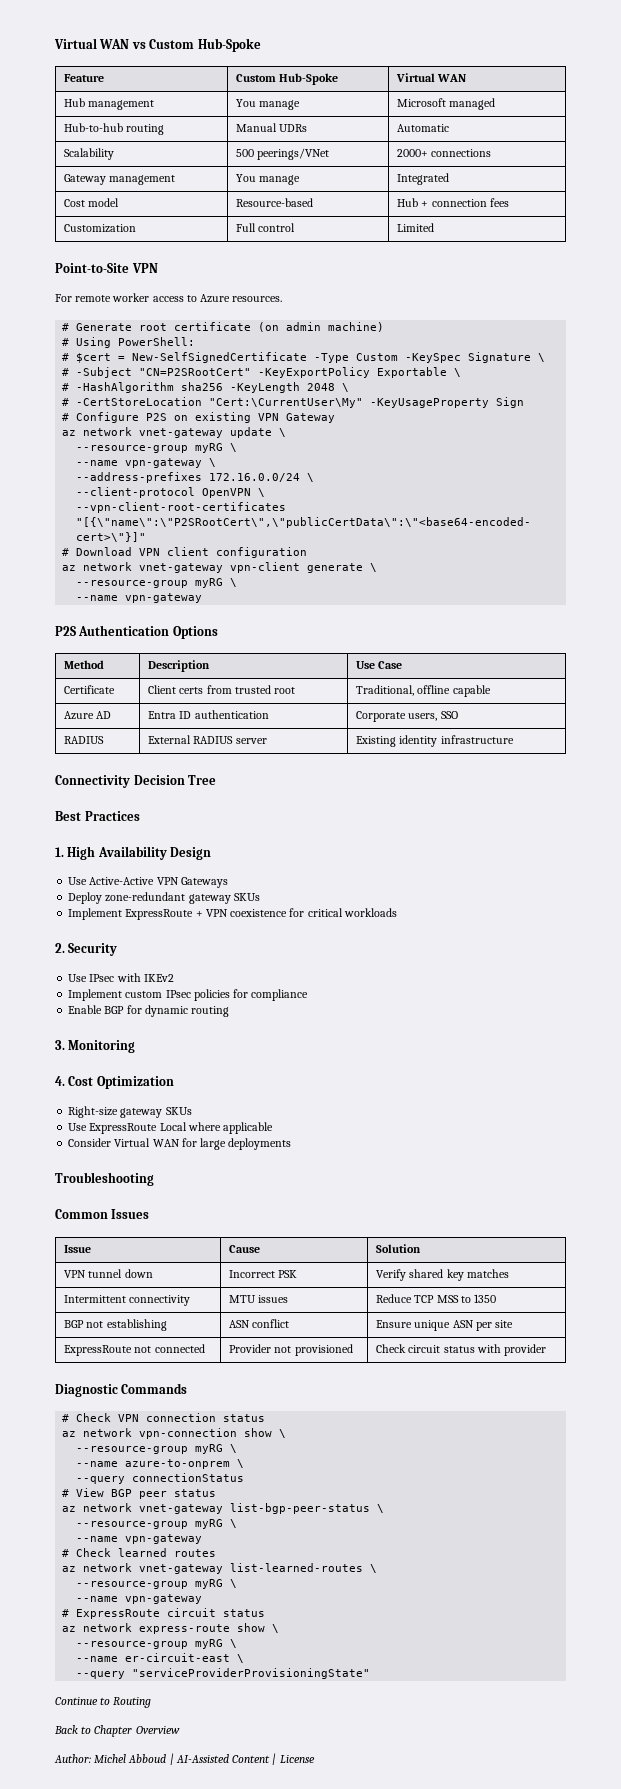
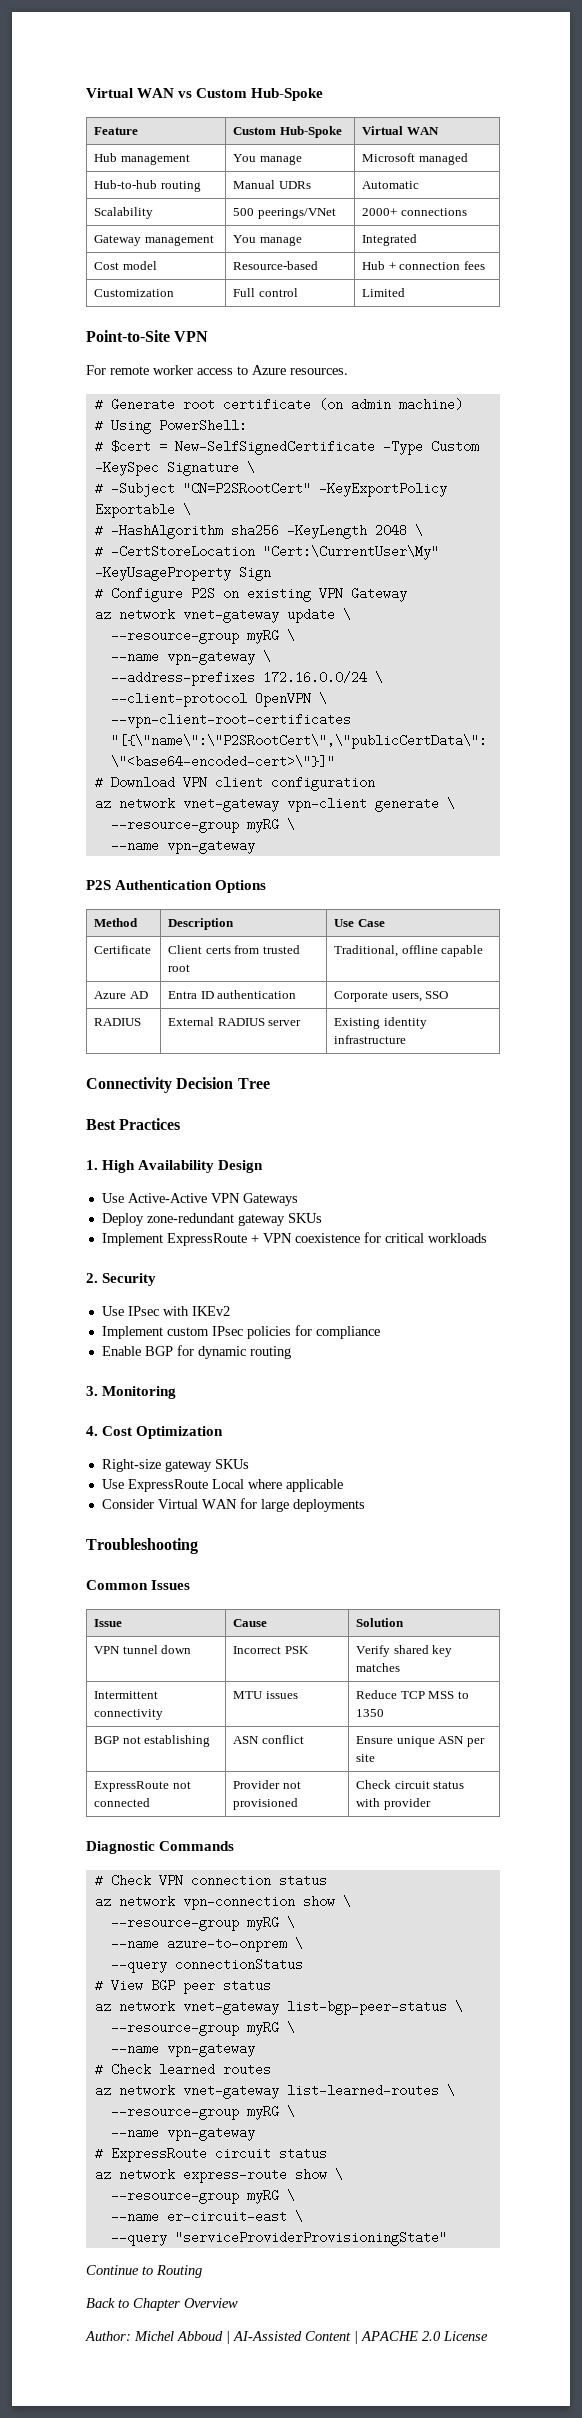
(277, 1759) none -> [361,2331,441,2341] APACHE 2.0

